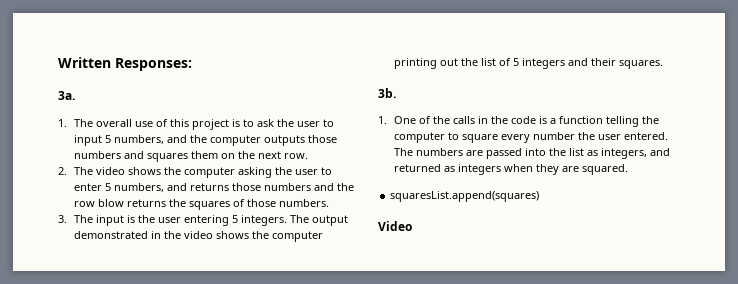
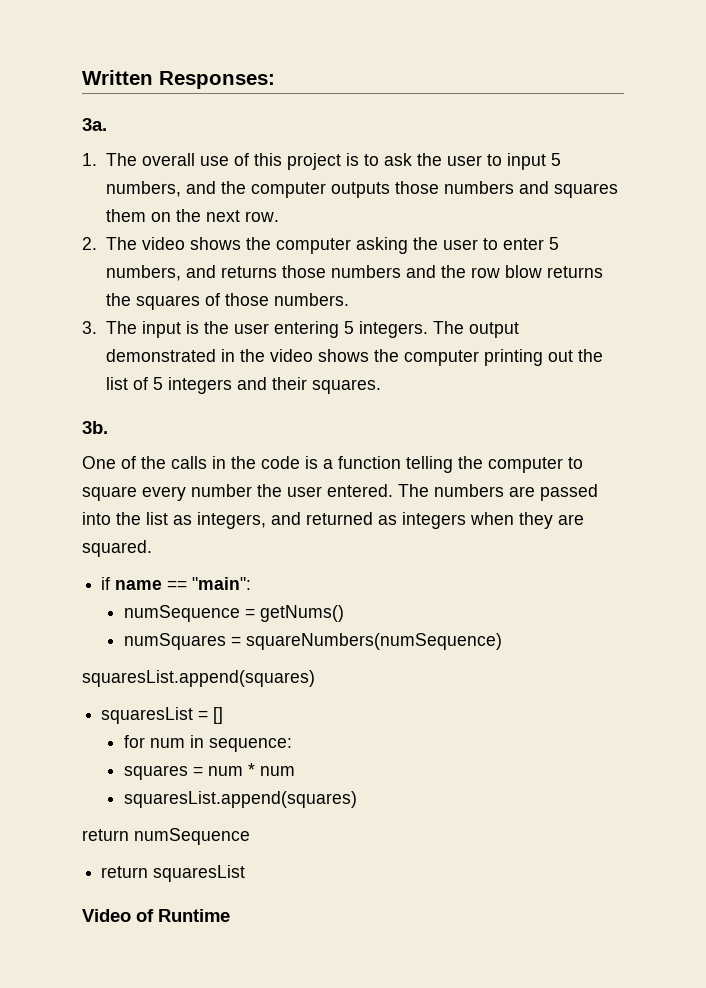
[378,116,387,124] 1. -> (108, 427) none
[390,191,540,202] squaresList.append(squares) -> [101,577,252,590] [124,605,345,622] [124,633,503,650] [82,670,315,687] [101,707,224,724] [124,735,293,752] [124,763,296,780] [124,791,358,808] [82,828,250,845] [101,865,246,882] if name == "main": // numSequence = getNums() // numSquares = squareNumbers(numSequence) // squaresList.append(squares) // squaresList = [] // for num in sequence: // squares = num * num // squaresList.append(squares) // return numSequence // return squaresList
(412, 226) none -> [136,909,230,922] of Runtime

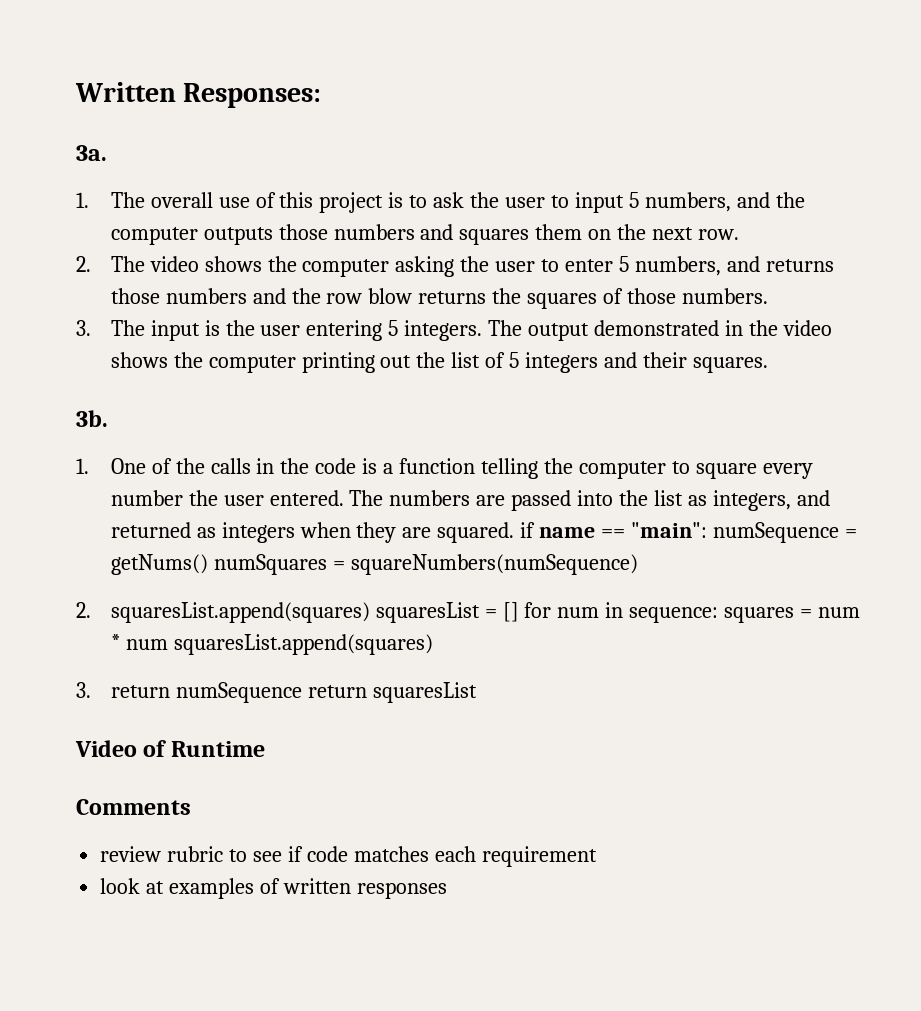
(108, 427) none -> [76,458,89,474] 1.
(152, 548) // -> (515, 532) none
(252, 583) // -> (708, 530) none
(345, 613) // -> (208, 564) none
[82,670,315,687] squaresList.append(squares) // -> [76,602,370,623] 2. squaresList.append(squares)
(224, 715) // -> (519, 612) none
(293, 745) // -> (719, 615) none
[124,791,358,808] // squaresList.append(squares) // -> [173,634,433,655] [76,682,91,698] squaresList.append(squares) // 3.
(250, 836) // -> (302, 692) none
(230, 915) none -> [76,799,191,815] [100,846,597,867] [100,878,447,899] // Comments // review rubric to see if code matches each requirement // look at examples of written responses

